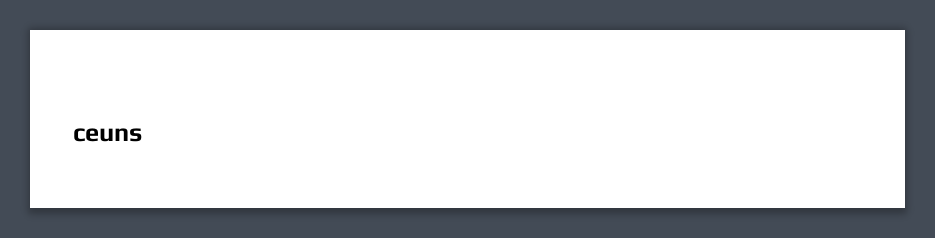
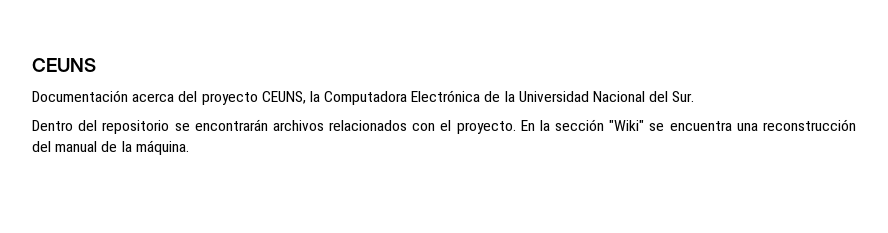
[73,128,142,142] ceuns -> [32,58,96,72] [32,90,695,105] [32,119,856,134] [32,140,189,155] CEUNS // Documentación acerca del proyecto CEUNS, la Computadora Electrónica de la Universidad Nacional del Sur. // Dentro del repositorio se encontrarán archivos relacionados con el proyecto. En la sección "Wiki" se encuentra una reconstrucción del manual de la máquina.

